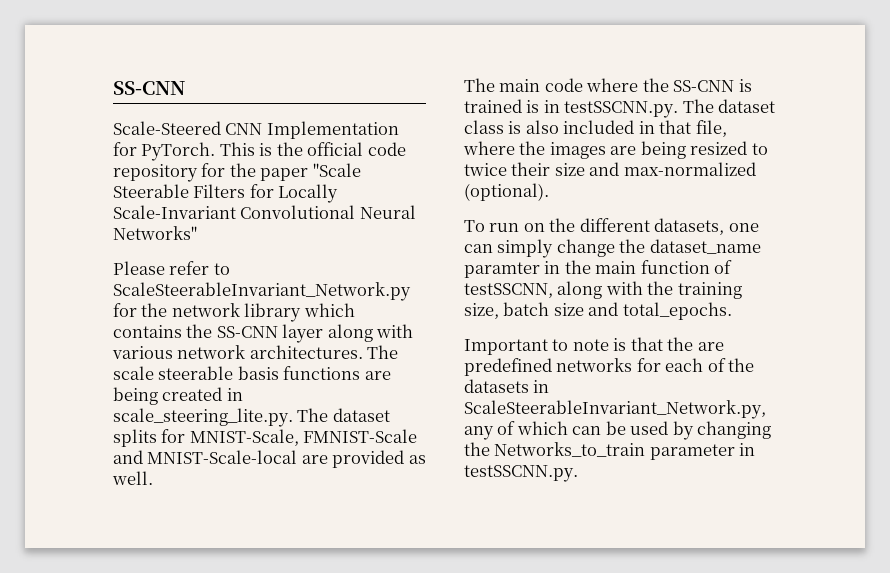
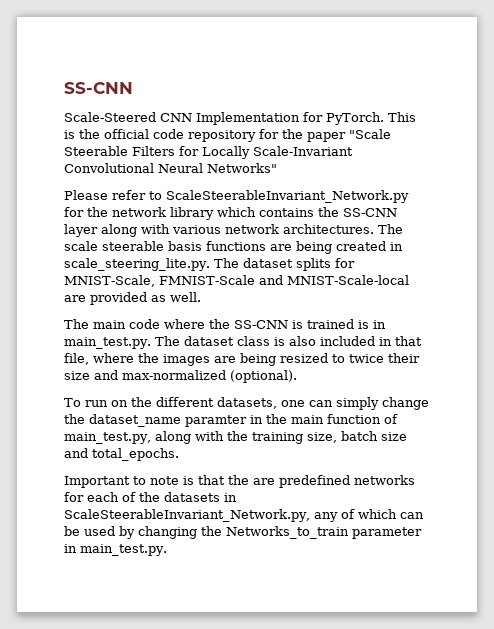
[564,101,679,118] testSSCNN.py. -> [64,337,151,349] main_test.py.
[464,283,553,298] testSSCNN, -> [64,432,151,444] main_test.py,
[464,465,578,482] testSSCNN.py. -> [80,544,167,556] main_test.py.

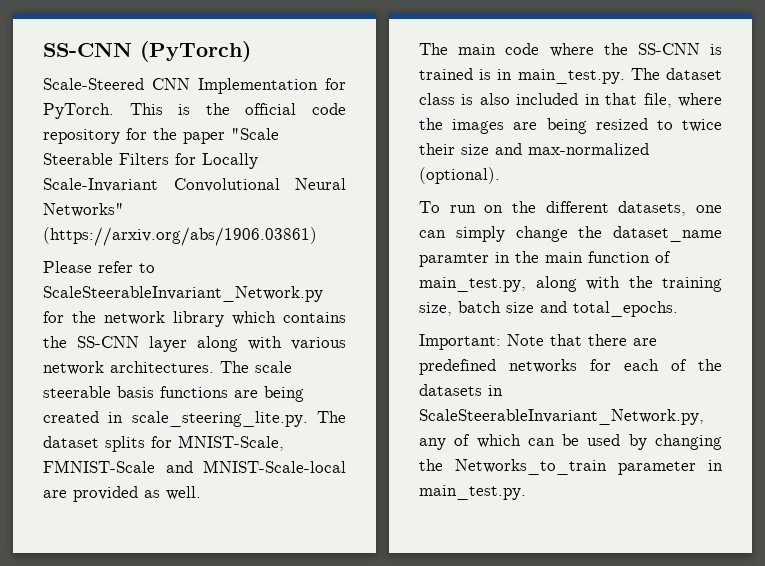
[64,82,133,94] SS-CNN -> [43,41,251,62] SS-CNN (PyTorch)
(277, 168) none -> [43,227,317,246] (https://arxiv.org/abs/1906.03861)
[64,475,249,488] Important to note is that the -> [419,334,627,350] Important: Note that there

